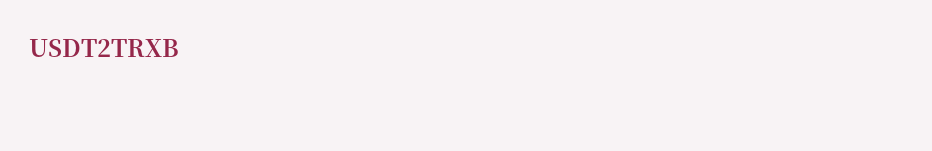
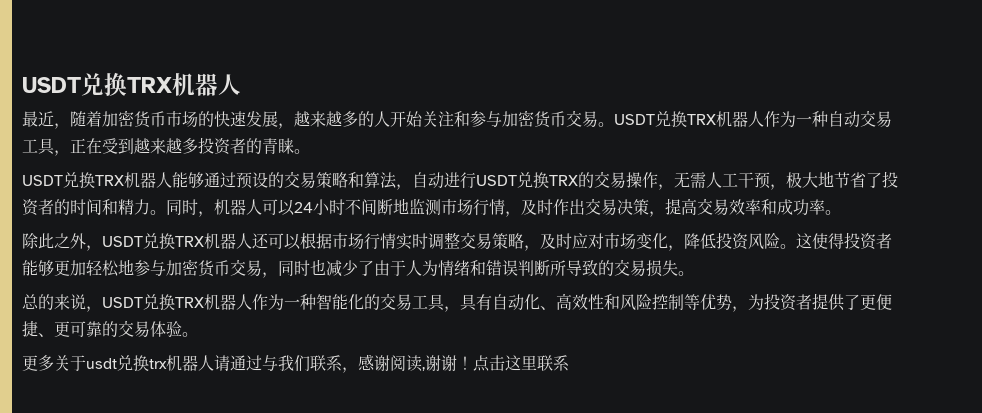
[29,39,179,57] USDT2TRXB -> [22,72,241,96] [22,110,892,129] [22,137,310,156] [22,171,898,190] [22,198,841,217] [22,232,892,251] [22,259,694,278] [22,293,892,312] [22,320,198,338] [22,354,569,373] USDT兑换TRX机器人 // 最近，随着加密货币市场的快速发展，越来越多的人开始关注和参与加密货币交易。USDT兑换TRX机器人作为一种自动交易工具，正在受到越来越多投资者的青睐。 // USDT兑换TRX机器人能够通过预设的交易策略和算法，自动进行USDT兑换TRX的交易操作，无需人工干预，极大地节省了投资者的时间和精力。同时，机器人可以24小时不间断地监测市场行情，及时作出交易决策，提高交易效率和成功率。 // 除此之外，USDT兑换TRX机器人还可以根据市场行情实时调整交易策略，及时应对市场变化，降低投资风险。这使得投资者能够更加轻松地参与加密货币交易，同时也减少了由于人为情绪和错误判断所导致的交易损失。 // 总的来说，USDT兑换TRX机器人作为一种智能化的交易工具，具有自动化、高效性和风险控制等优势，为投资者提供了更便捷、更可靠的交易体验。 // 更多关于usdt兑换trx机器人请通过与我们联系，感谢阅读,谢谢！点击这里联系

